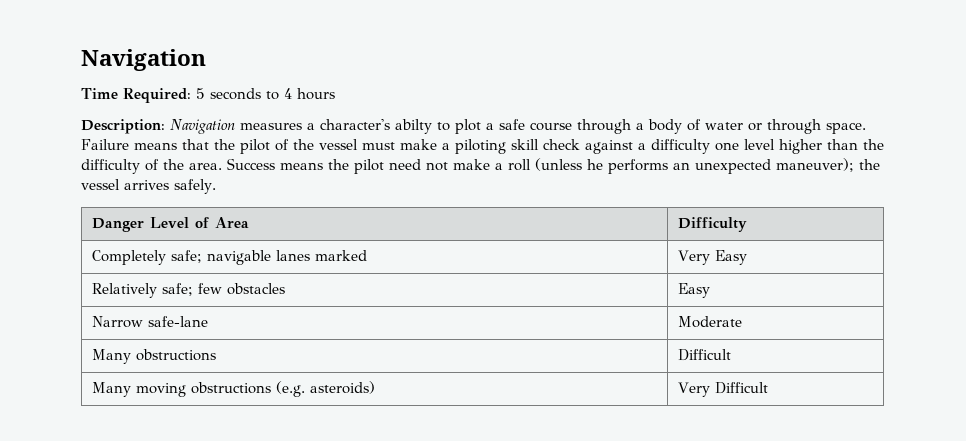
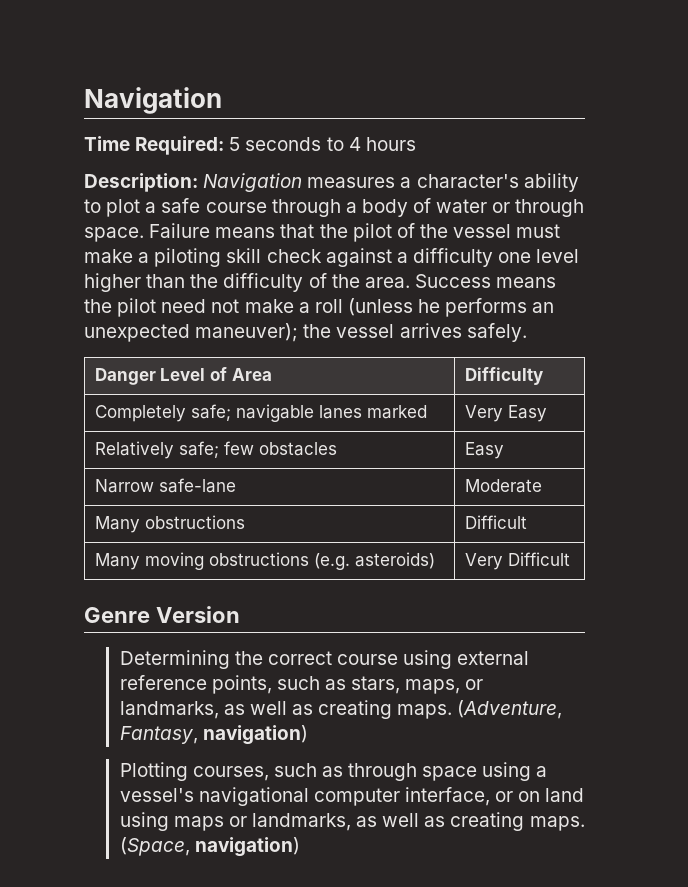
[395,119,432,134] abilty -> [523,173,579,192] ability
(769, 388) none -> [84,606,240,623] [119,650,530,669] [119,675,484,694] [119,700,563,719] [119,725,308,745] [119,762,548,781] [119,787,585,806] [119,812,585,831] [119,837,300,857] // Genre Version // Determining the correct course using external reference points, such as stars, maps, or landmarks, as well as creating maps. (Adventure, Fantasy, navigation) // Plotting courses, such as through space using a vessel's navigational computer interface, or on land using maps or landmarks, as well as creating maps. (Space, navigation)

